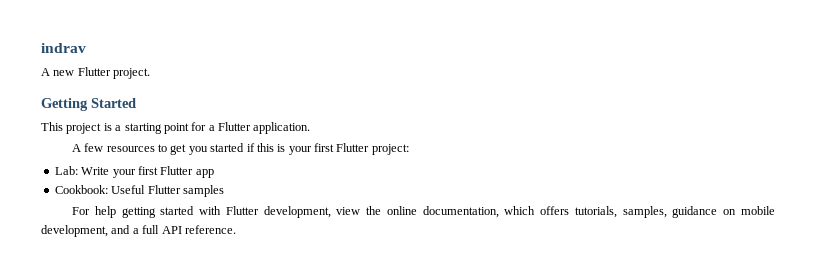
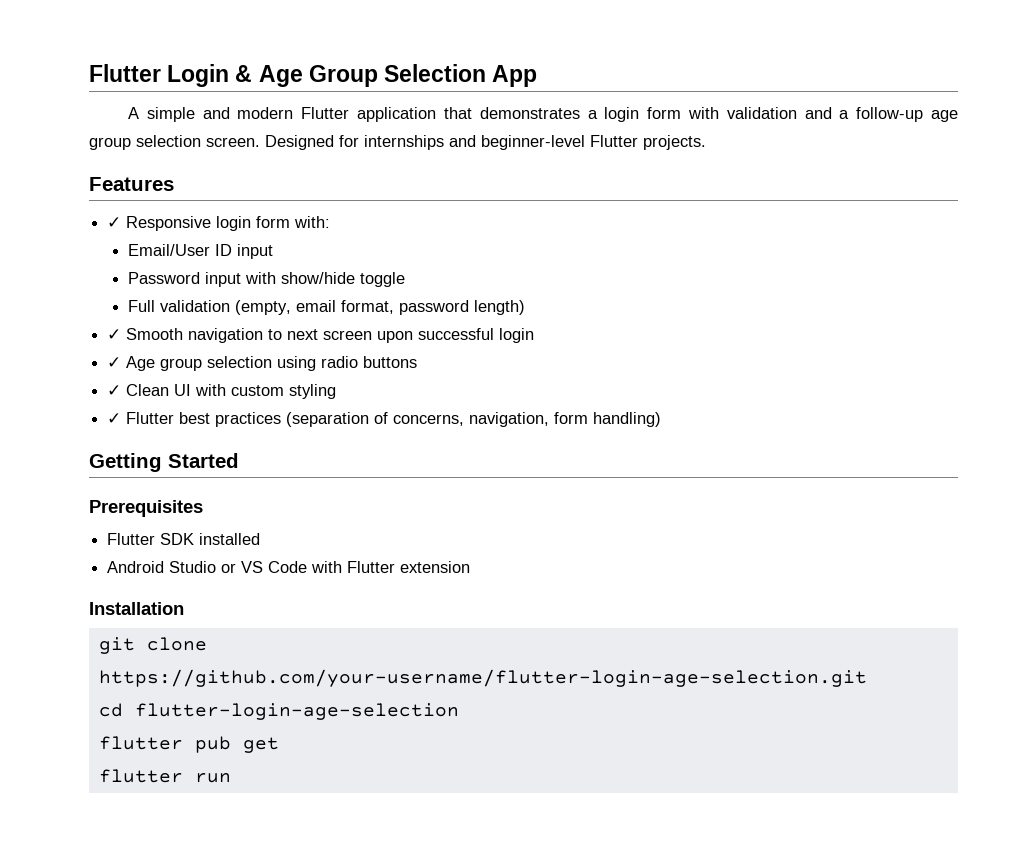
[41,43,86,53] [41,67,151,79] [41,98,136,111] [41,122,311,134] [71,143,409,155] [54,166,214,178] [54,185,224,197] [71,206,775,218] [41,225,236,237] indrav // A new Flutter project. // Getting Started // This project is a starting point for a Flutter application. // A few resources to get you started if this is your first Flutter project: // Lab: Write your first Flutter app // Cookbook: Useful Flutter samples // For help getting started with Flutter development, view the online documentation, which offers tutorials, samples, guidance on mobile development, and a full API reference. -> [89,64,538,87] [128,107,959,122] [89,135,706,150] [89,177,174,191] [107,216,331,231] [127,244,273,259] [127,272,405,287] [127,300,525,315] [107,328,535,343] [107,356,418,371] [107,384,337,399] [107,412,662,427] [89,453,239,472] [89,500,203,517] [107,533,261,545] [107,561,471,573] [89,602,184,615] [98,637,207,654] [98,669,867,687] [98,703,459,720] [98,736,279,753] [98,769,231,783] Flutter Login & Age Group Selection App // A simple and modern Flutter application that demonstrates a login form with validation and a follow-up age group selection screen. Designed for internships and beginner-level Flutter projects. // Features // ✓ Responsive login form with: // Email/User ID input // Password input with show/hide toggle // Full validation (empty, email format, password length) // ✓ Smooth navigation to next screen upon successful login // ✓ Age group selection using radio buttons // ✓ Clean UI with custom styling // ✓ Flutter best practices (separation of concerns, navigation, form handling) // Getting Started // Prerequisites // Flutter SDK installed // Android Studio or VS Code with Flutter extension // Installation // git clone https://github.com/your-username/flutter-login-age-selection.git // cd flutter-login-age-selection // flutter pub get // flutter run

